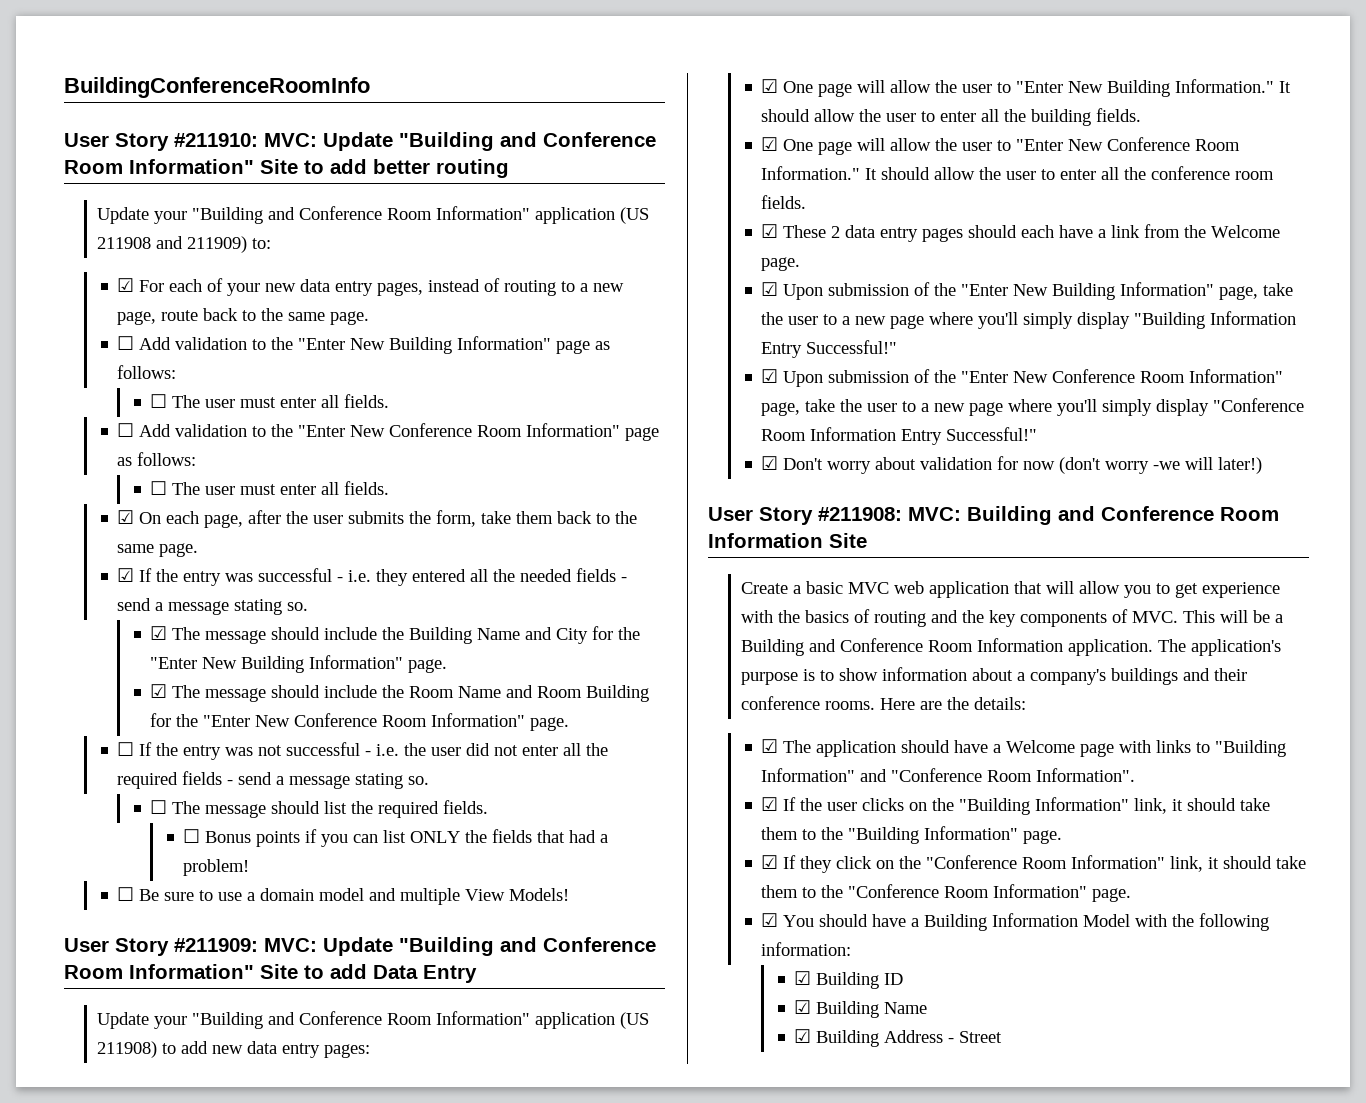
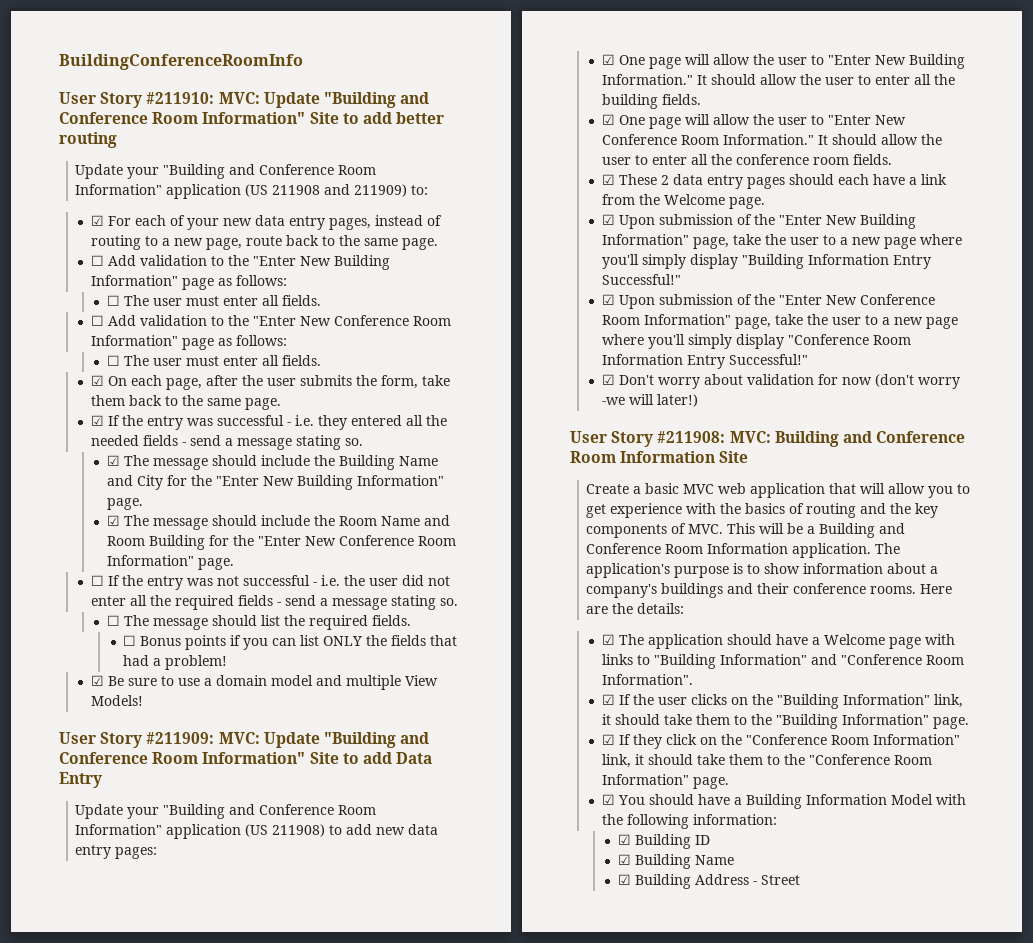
[117,887,135,901] ☐ -> [90,675,104,686] ☑

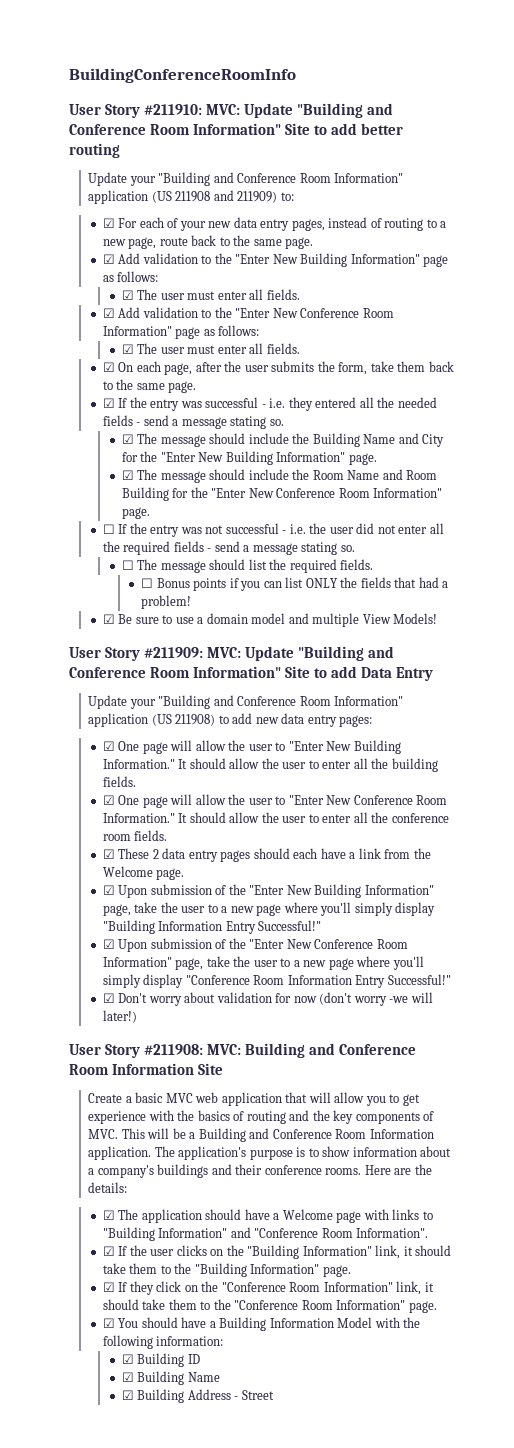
[90,255,104,266] ☐ -> [102,254,115,264] ☑
[107,295,322,306] [90,315,104,326] ☐ The user must enter all fields. // ☐ -> [121,289,300,300] [102,308,115,318] ☑ The user must enter all fields. // ☑
[107,355,121,366] ☐ -> [121,344,134,354] ☑

